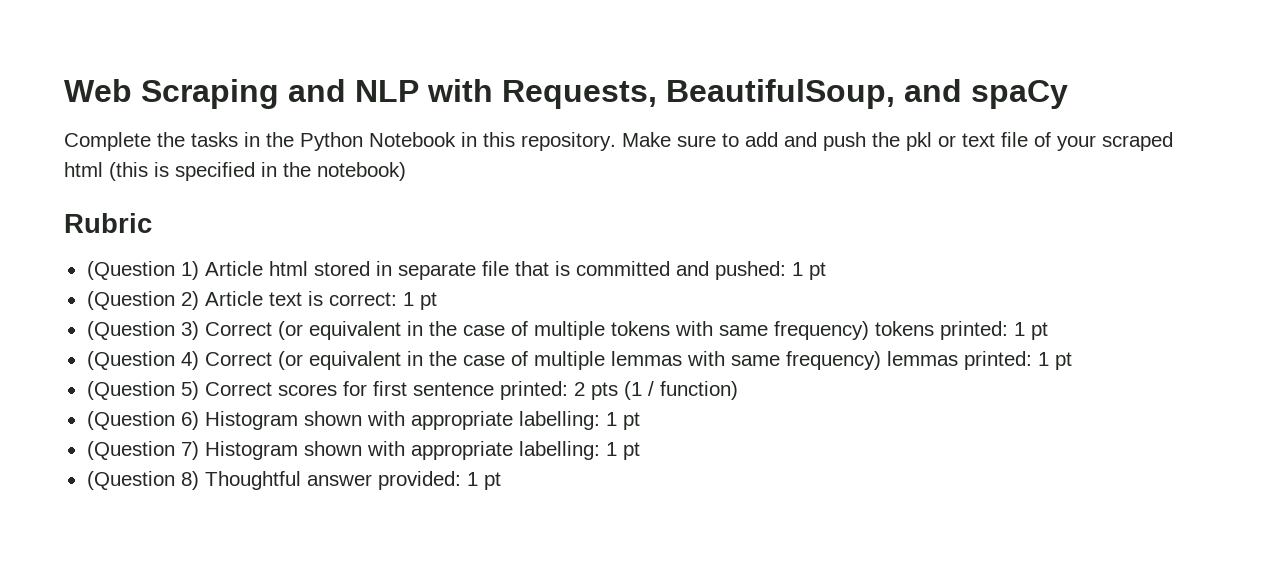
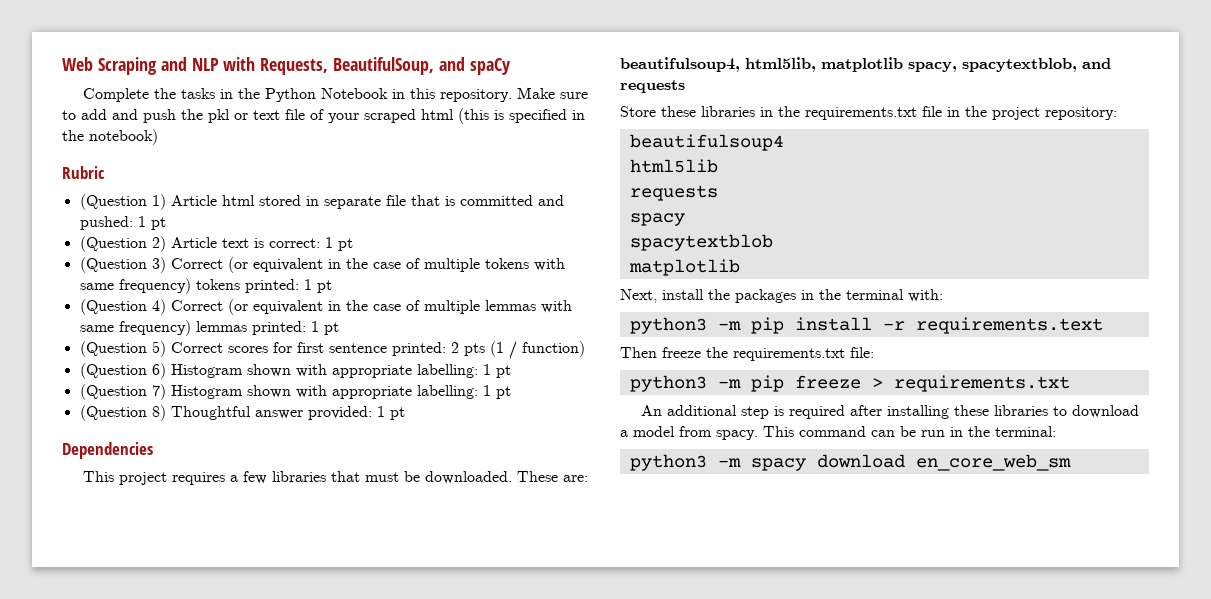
(501, 481) none -> [62,442,153,459] [83,471,589,485] [620,57,1111,72] [620,80,685,93] [620,106,1117,120] [629,134,784,151] [629,159,718,173] [629,185,718,201] [629,213,685,226] [629,234,773,251] [628,259,740,276] [620,289,943,303] [629,317,1103,334] [620,347,874,361] [629,375,1070,392] [641,405,1140,419] [620,426,1056,440] [629,454,1071,471] // Dependencies // This project requires a few libraries that must be downloaded. These are: beautifulsoup4, html5lib, matplotlib spacy, spacytextblob, and requests // Store these libraries in the requirements.txt file in the project repository: // beautifulsoup4 // html5lib // requests // spacy // spacytextblob // matplotlib // Next, install the packages in the terminal with: // python3 -m pip install -r requirements.text // Then freeze the requirements.txt file: // python3 -m pip freeze > requirements.txt // An additional step is required after installing these libraries to download a model from spacy. This command can be run in the terminal: // python3 -m spacy download en_core_web_sm

